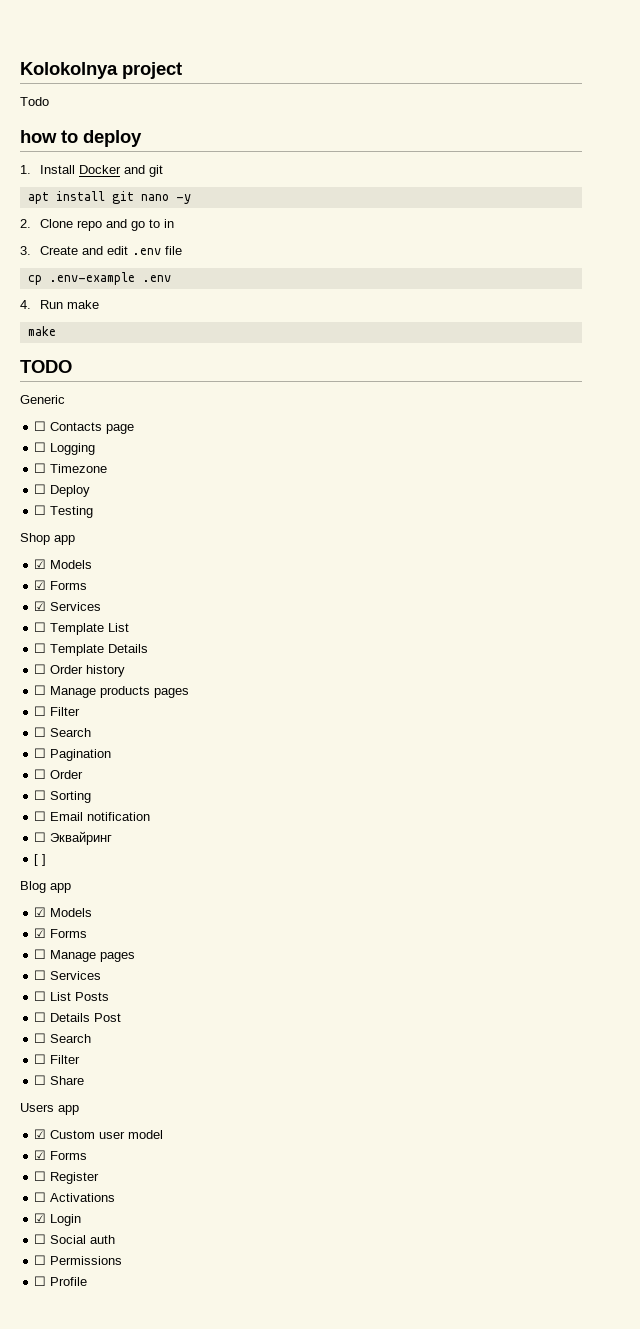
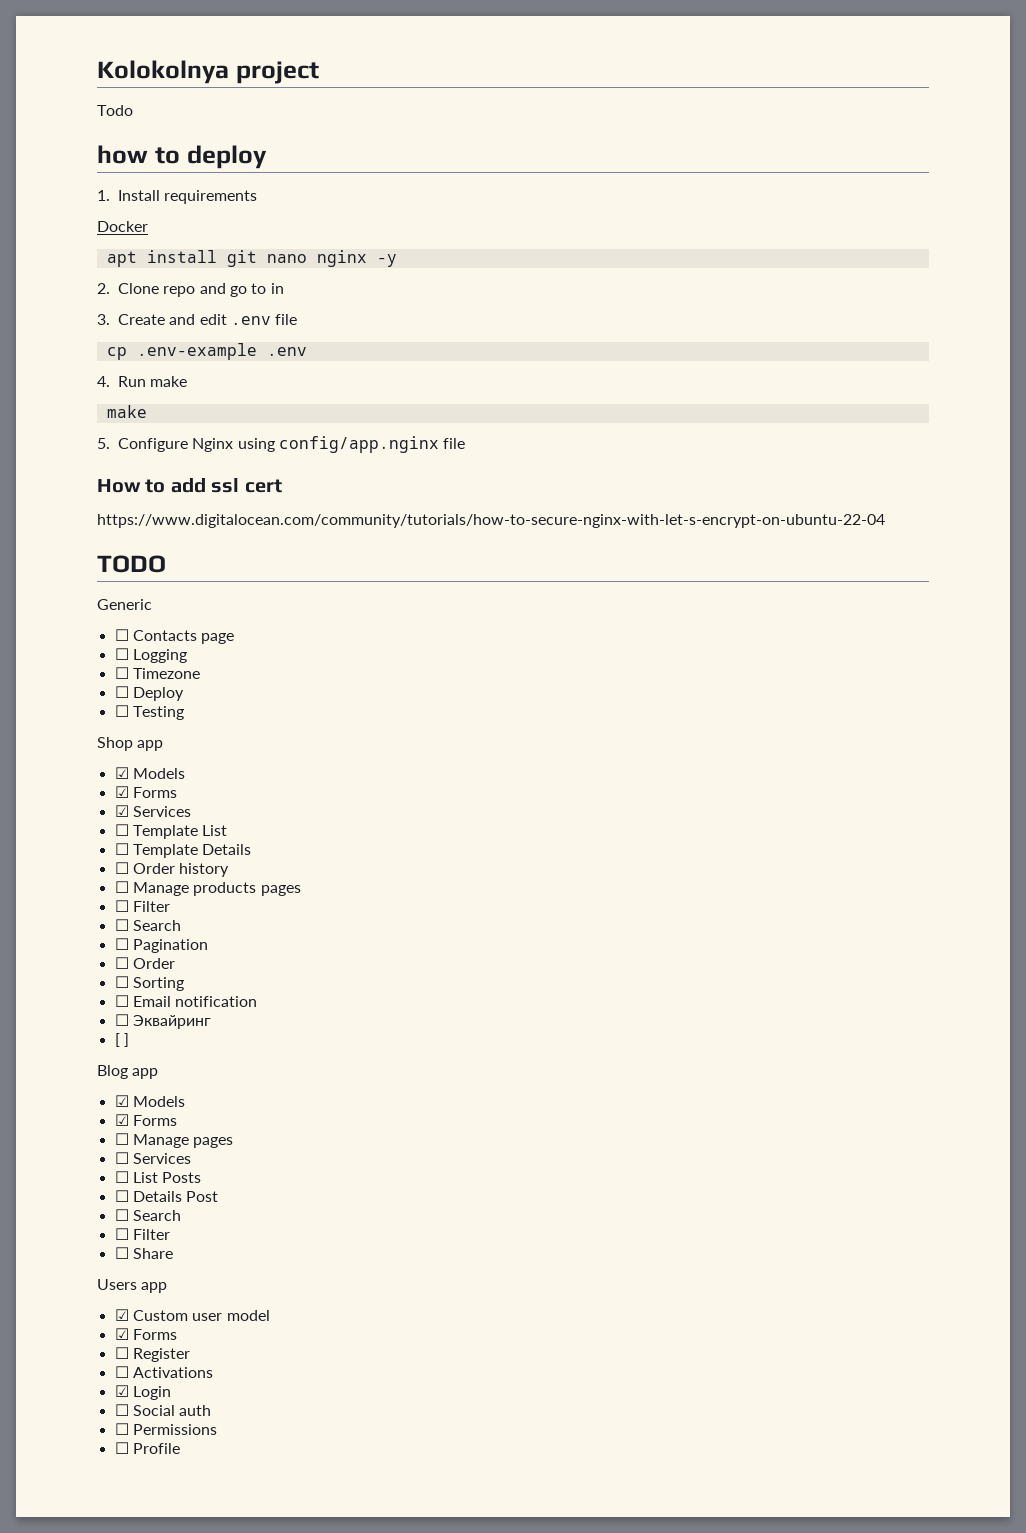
(75, 169) none -> [164,190,258,204] requirements //
[123,165,163,177] and git -> (148, 226) none
(169, 197) none -> [316,250,367,267] nginx
(56, 331) none -> [97,436,466,453] [97,478,282,493] [97,514,885,528] // 5. Configure Nginx using config/app.nginx file // How to add ssl cert // https://www.digitalocean.com/community/tutorials/how-to-secure-nginx-with-let-s-encrypt-on-ubuntu-22-04

